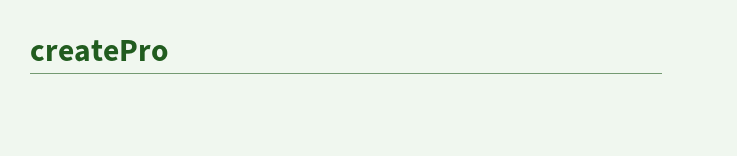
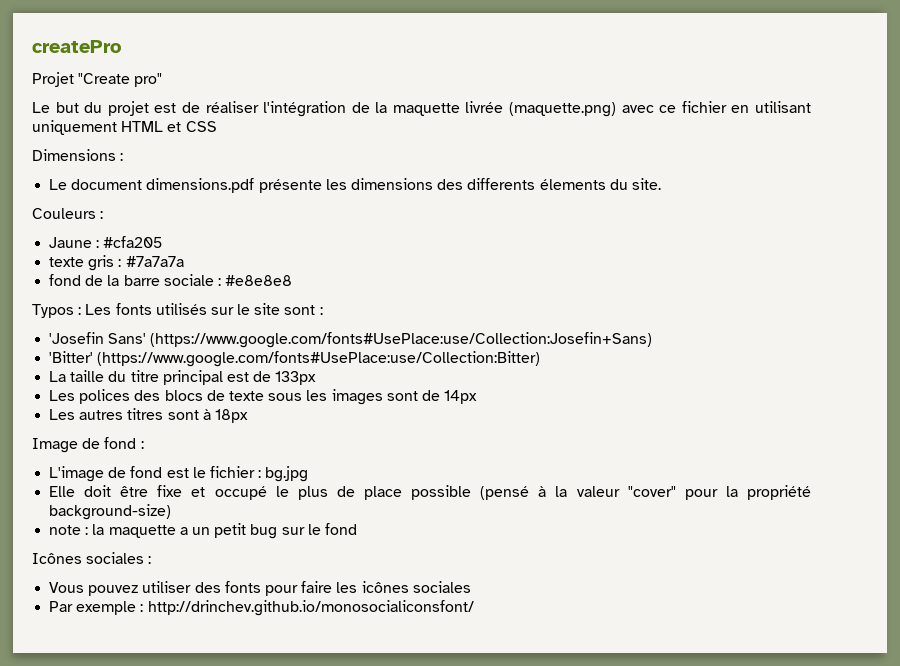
(168, 51) none -> [32,72,163,87] [32,101,812,117] [32,120,217,135] [32,149,124,161] [49,178,661,193] [32,208,104,219] [49,236,163,248] [49,255,184,271] [49,274,293,286] [32,303,323,318] [49,332,653,348] [49,351,541,367] [49,370,317,385] [49,389,478,405] [49,408,248,423] [32,437,144,453] [49,466,309,482] [49,485,812,500] [49,504,172,520] [49,523,357,539] [32,552,152,564] [49,581,471,596] [49,600,474,616] // Projet "Create pro" // Le but du projet est de réaliser l'intégration de la maquette livrée (maquette.png) avec ce fichier en utilisant uniquement HTML et CSS // Dimensions : // Le document dimensions.pdf présente les dimensions des differents élements du site. // Couleurs : // Jaune : #cfa205 // texte gris : #7a7a7a // fond de la barre sociale : #e8e8e8 // Typos : Les fonts utilisés sur le site sont : // 'Josefin Sans' (https://www.google.com/fonts#UsePlace:use/Collection:Josefin+Sans) // 'Bitter' (https://www.google.com/fonts#UsePlace:use/Collection:Bitter) // La taille du titre principal est de 133px // Les polices des blocs de texte sous les images sont de 14px // Les autres titres sont à 18px // Image de fond : // L'image de fond est le fichier : bg.jpg // Elle doit être fixe et occupé le plus de place possible (pensé à la valeur "cover" pour la propriété background-size) // note : la maquette a un petit bug sur le fond // Icônes sociales : // Vous pouvez utiliser des fonts pour faire les icônes sociales // Par exemple : http://drinchev.github.io/monosocialiconsfont/

